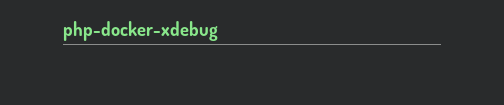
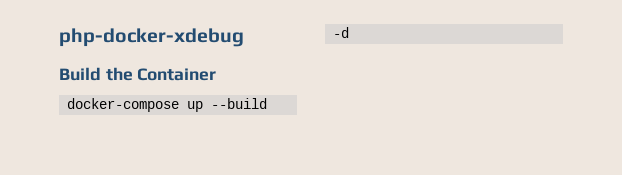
(218, 31) none -> [59,67,217,81] [67,98,268,112] [333,27,350,38] // Build the Container // docker-compose up --build -d

